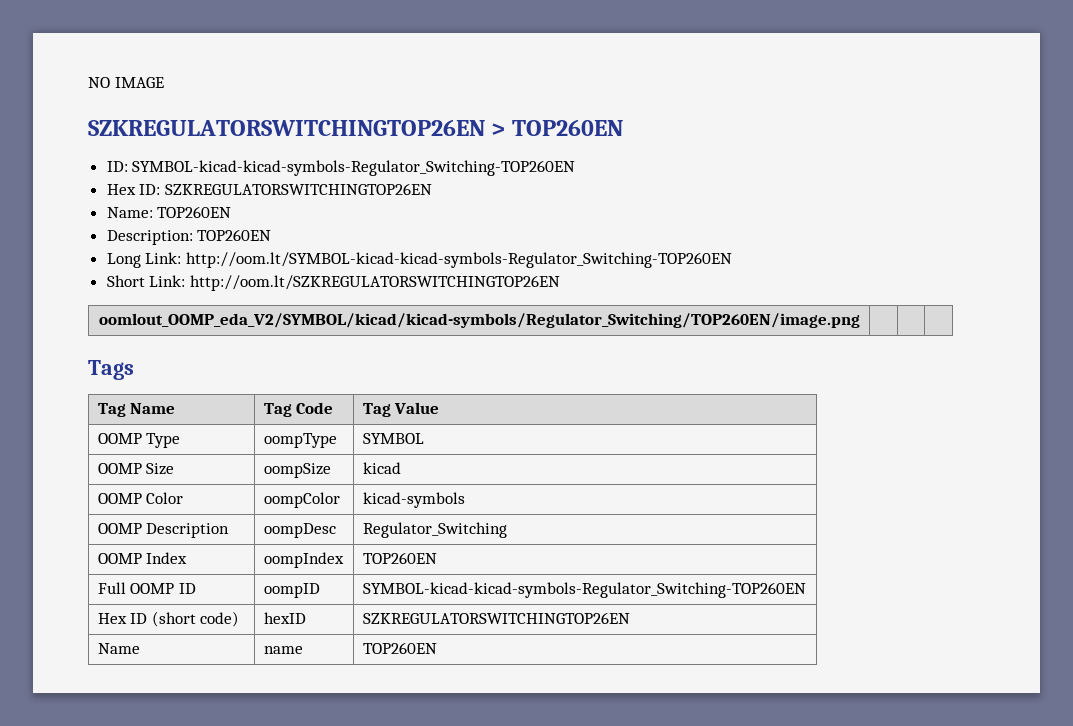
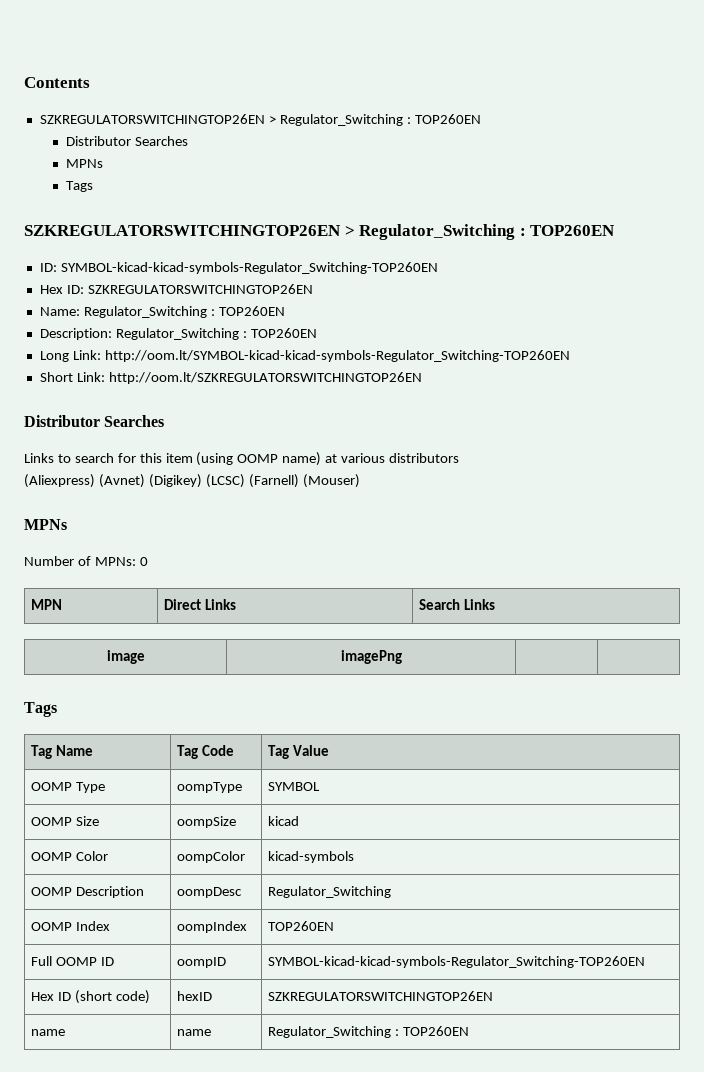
[88,77,164,88] [88,119,506,136] NO IMAGE // SZKREGULATORSWITCHINGTOP26EN > -> [24,77,90,88] [39,114,481,126] [65,136,188,146] [65,159,103,168] [65,181,93,192] [24,224,526,240] Contents // SZKREGULATORSWITCHINGTOP26EN > Regulator_Switching : TOP260EN // Distributor Searches // MPNs // Tags // SZKREGULATORSWITCHINGTOP26EN > Regulator_Switching :
(153, 212) none -> [83,306,215,318] Regulator_Switching :
(193, 237) none -> [115,328,247,340] Regulator_Switching :
[98,313,860,328] // oomlout_OOMP_eda_V2/SYMBOL/kicad/kicad-symbols/Regulator_Switching/TOP260EN/image.png | -> [24,415,165,427] [24,452,460,466] [24,474,360,488] [24,519,67,530] [24,556,148,566] [31,599,63,610] [164,599,237,610] [419,599,496,610] [106,650,145,664] [340,650,402,664] // Distributor Searches // Links to search for this item (using OOMP name) at various distributors // (Aliexpress) (Avnet) (Digikey) (LCSC) (Farnell) (Mouser) // MPNs // Number of MPNs: 0 // MPN | Direct Links | Search Links // image | imagePng
[97,643,140,654] [263,646,303,654] Name | name | -> [31,1029,66,1036] [177,1029,212,1036] [268,1026,400,1038] name | name | Regulator_Switching :

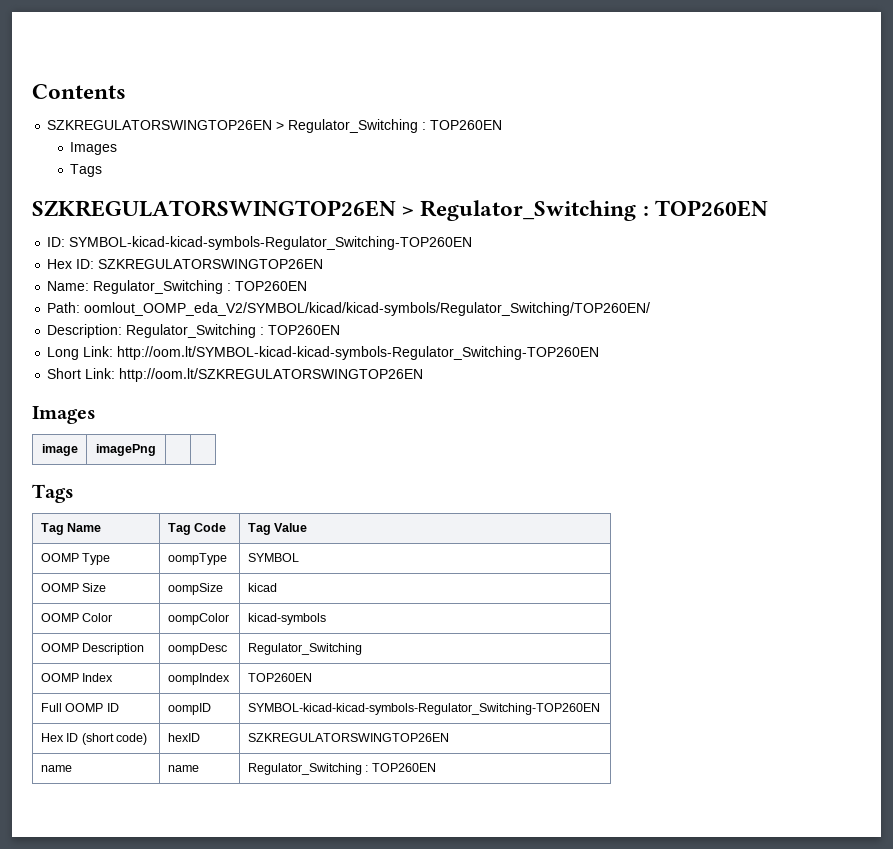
[39,114,481,126] [65,136,188,146] [65,159,103,168] [65,181,93,192] [24,225,341,236] SZKREGULATORSWITCHINGTOP26EN > Regulator_Switching : TOP260EN // Distributor Searches // MPNs // Tags // SZKREGULATORSWITCHINGTOP26EN -> [47,119,503,133] [70,142,118,155] [70,164,103,177] [32,200,396,217] SZKREGULATORSWINGTOP26EN > Regulator_Switching : TOP260EN // Images // Tags // SZKREGULATORSWINGTOP26EN
[87,284,313,294] SZKREGULATORSWITCHINGTOP26EN -> [98,259,324,269] SZKREGULATORSWINGTOP26EN
(285, 311) none -> [47,302,651,316] // Path: oomlout_OOMP_eda_V2/SYMBOL/kicad/kicad-symbols/Regulator_Switching/TOP260EN/
[108,372,422,384] [24,415,165,427] [24,452,460,466] [24,474,360,488] [24,519,67,530] [24,556,148,566] [31,599,63,610] [164,599,237,610] [419,599,496,610] http://oom.lt/SZKREGULATORSWITCHINGTOP26EN // Distributor Searches // Links to search for this item (using OOMP name) at various distributors // (Aliexpress) (Avnet) (Digikey) (LCSC) (Farnell) (Mouser) // MPNs // Number of MPNs: 0 // MPN | Direct Links | Search Links -> [119,368,424,382] [32,406,96,424] http://oom.lt/SZKREGULATORSWINGTOP26EN // Images
[268,991,494,1001] SZKREGULATORSWITCHINGTOP26EN -> [247,733,449,742] SZKREGULATORSWINGTOP26EN

